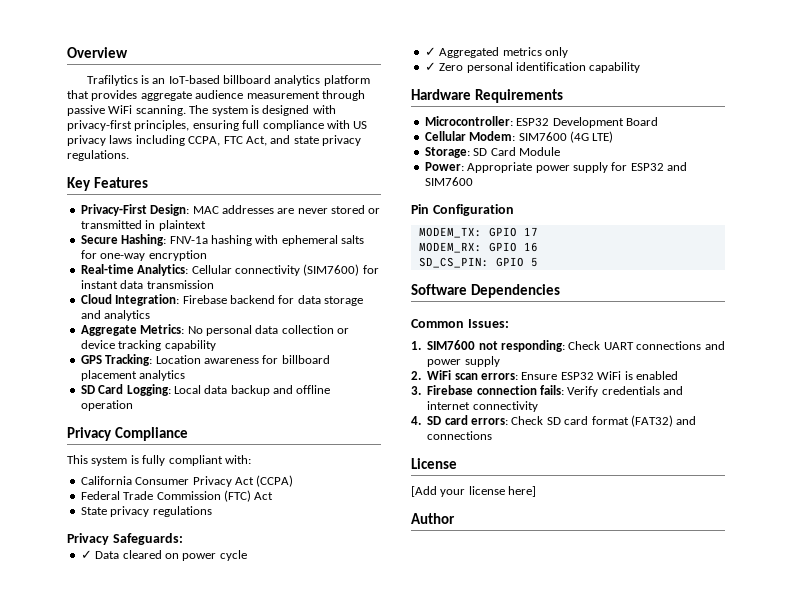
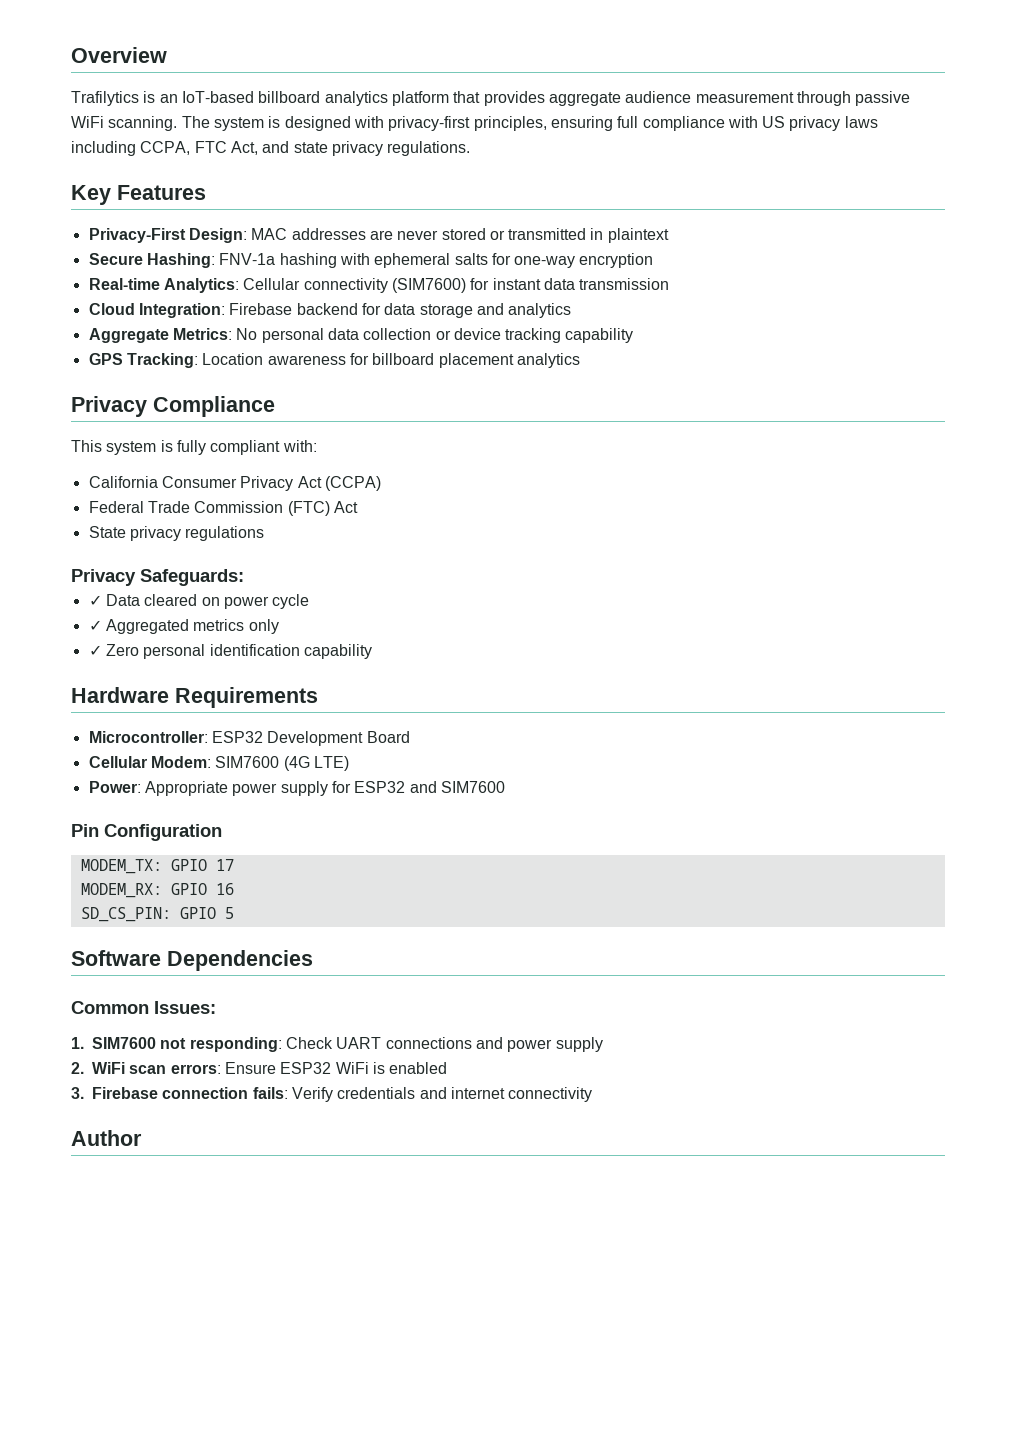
[80,384,331,396] [80,400,133,411] // SD Card Logging: Local data backup and offline operation -> (580, 360) none
[424,147,560,158] // Storage: SD Card Module -> (349, 763) none
[411,415,697,427] [427,431,493,440] [411,458,457,469] [411,486,537,497] // 4. SD card errors: Check SD card format (FAT32) and connections // License // [Add your license here] -> (593, 1094) none

